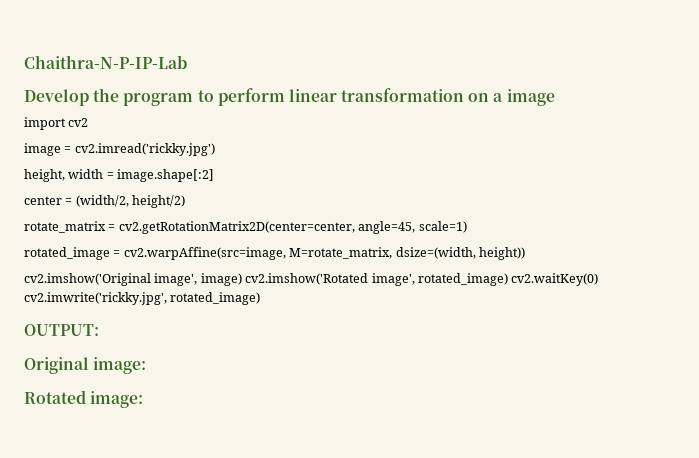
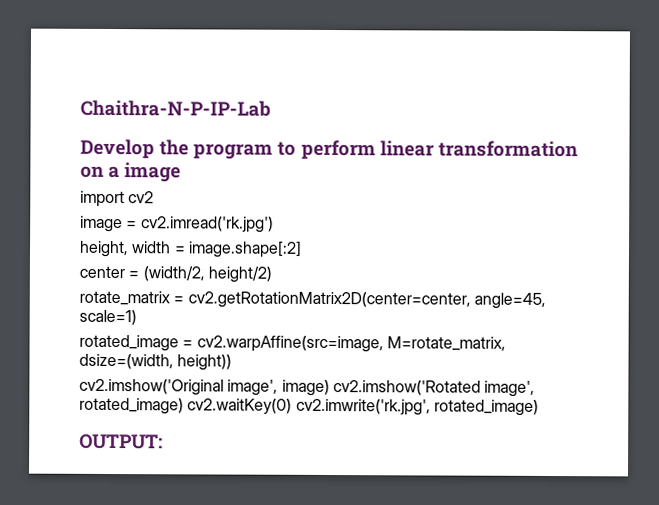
[74,143,215,156] cv2.imread('rickky.jpg') -> [140,216,274,233] cv2.imread('rk.jpg')
[24,292,167,305] cv2.imwrite('rickky.jpg', -> [295,398,431,416] cv2.imwrite('rk.jpg',
[24,357,147,374] [24,390,144,408] // Original image: // Rotated image: -> (163, 441) none

